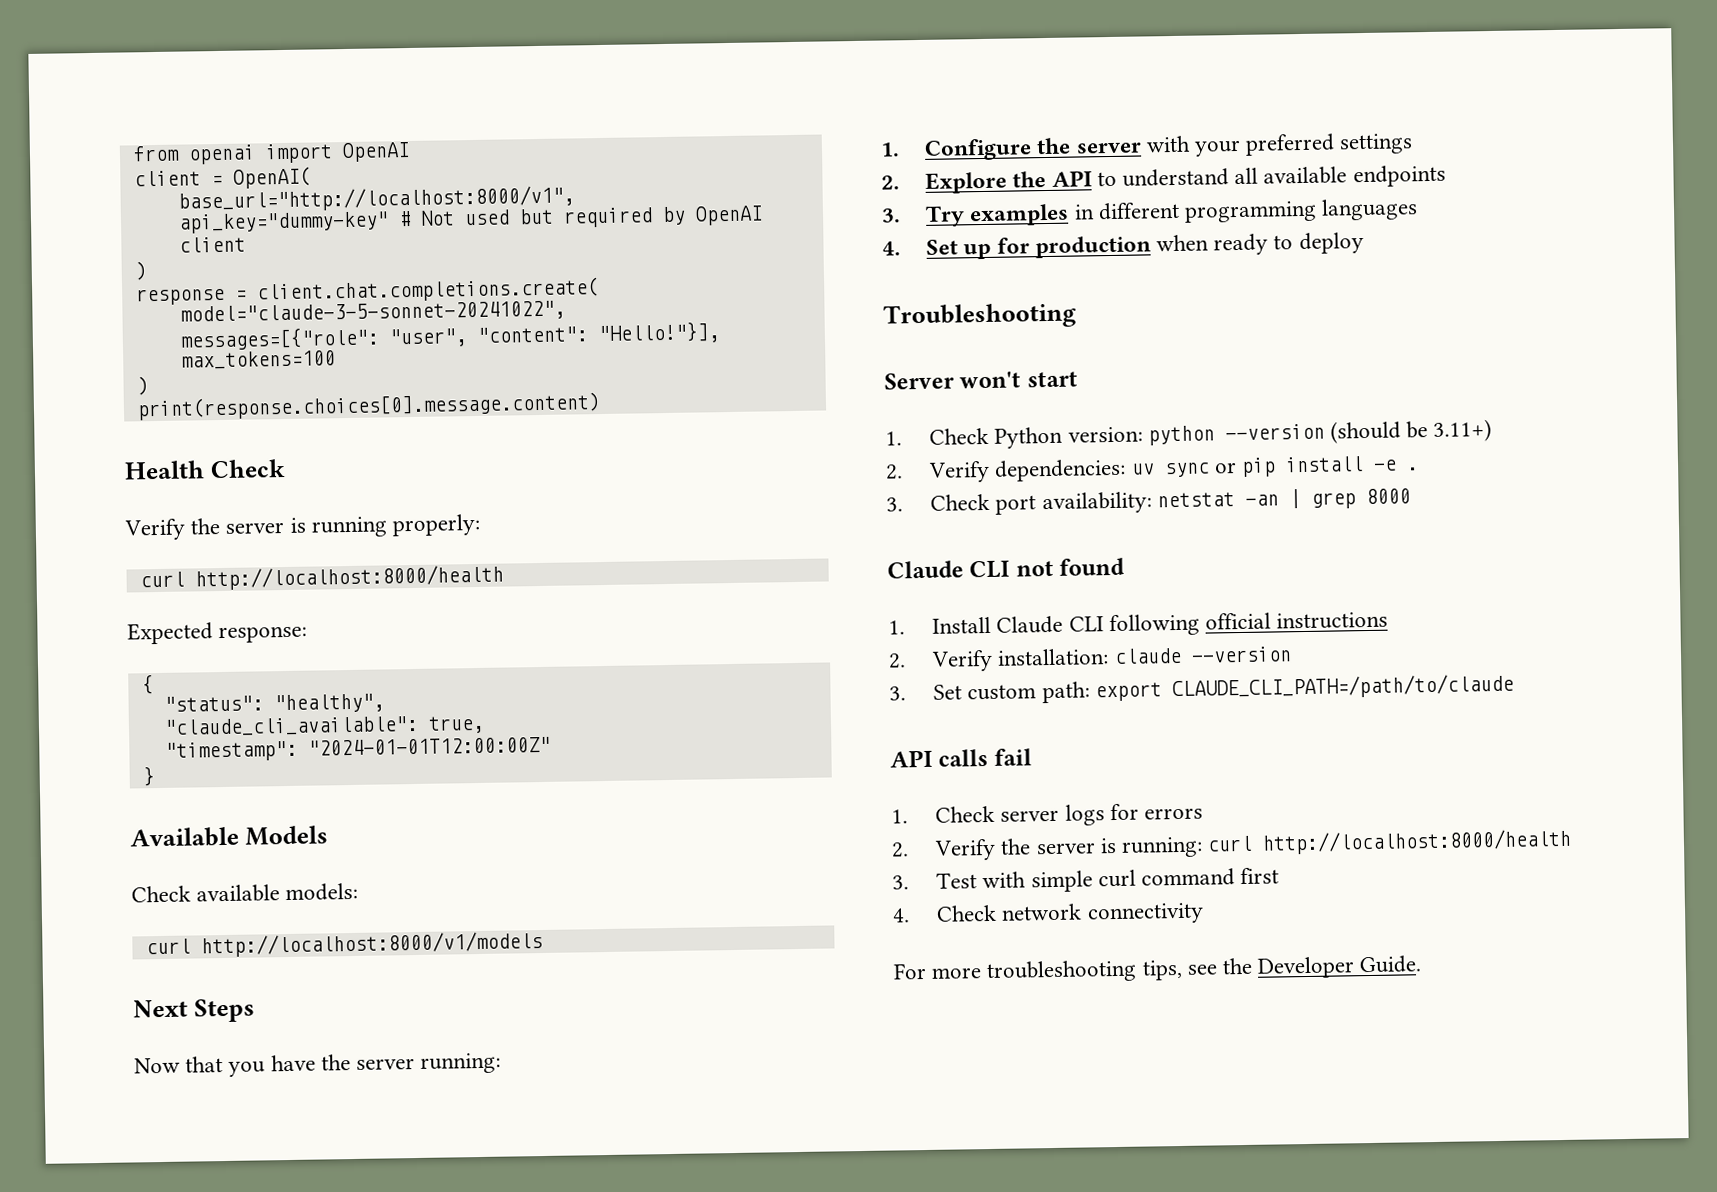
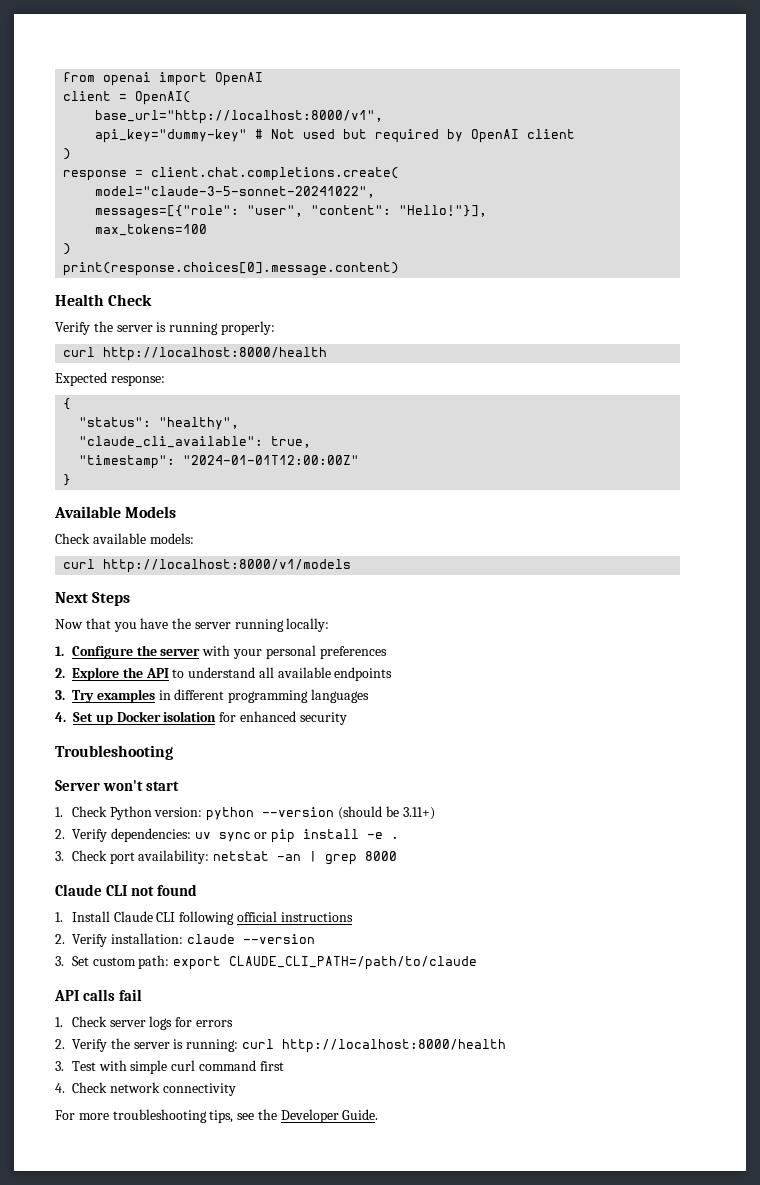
[420,1052,502,1074] running: -> [234,618,330,632] running locally:
[1245,133,1414,156] preferred settings -> [265,645,387,659] personal preferences
[996,232,1364,259] for production when ready to deploy -> [116,711,347,725] Docker isolation for enhanced security

